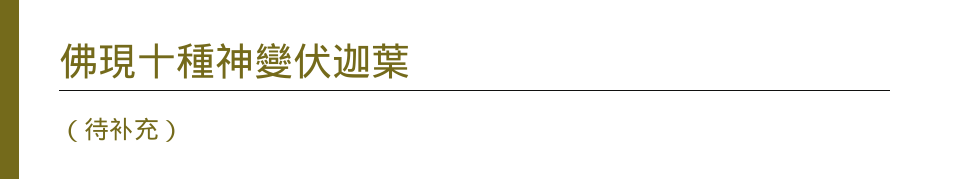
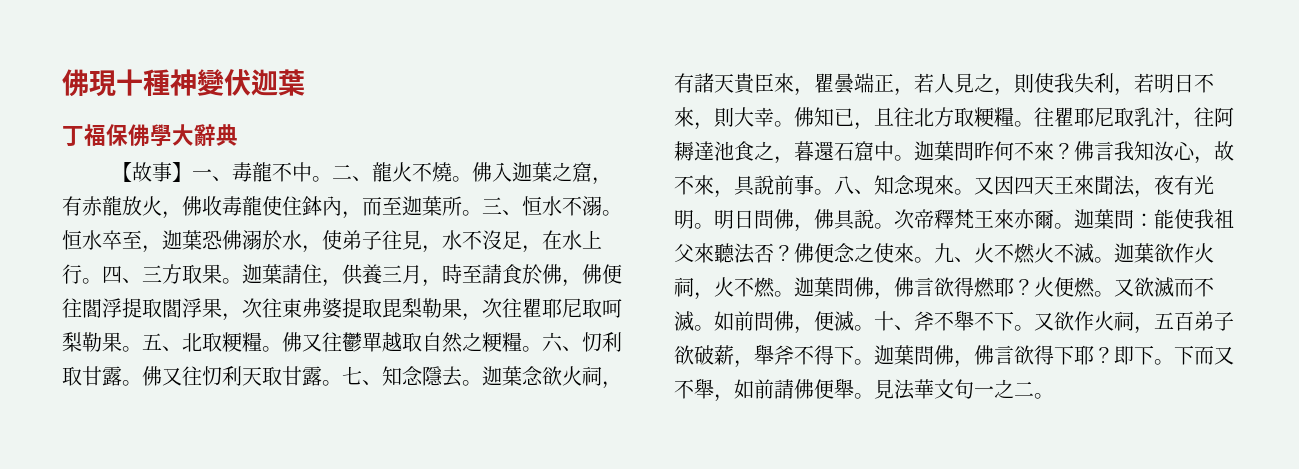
[59,117,184,142] （待补充） -> [62,124,238,147] [112,162,613,185] [62,196,622,219] [62,230,602,253] [62,264,622,287] [62,298,622,321] [62,332,622,353] [62,366,622,389] [674,73,1214,96] [674,107,1234,130] [674,141,1234,164] [674,175,1214,198] [674,209,1234,232] [674,243,1214,264] [674,277,1214,300] [674,310,1234,334] [674,344,1234,368] [674,378,1054,402] 丁福保佛學大辭典 // 【故事】一、毒龍不中。二、龍火不燒。佛入迦葉之窟，有赤龍放火，佛收毒龍使住鉢內，而至迦葉所。三、恒水不溺。恒水卒至，迦葉恐佛溺於水，使弟子往見，水不沒足，在水上行。四、三方取果。迦葉請住，供養三月，時至請食於佛，佛便往閻浮提取閻浮果，次往東弗婆提取毘梨勒果，次往瞿耶尼取呵梨勒果。五、北取粳糧。佛又往鬱單越取自然之粳糧。六、忉利取甘露。佛又往忉利天取甘露。七、知念隱去。迦葉念欲火祠，有諸天貴臣來，瞿曇端正，若人見之，則使我失利，若明日不來，則大幸。佛知已，且往北方取粳糧。往瞿耶尼取乳汁，往阿耨達池食之，暮還石窟中。迦葉問昨何不來？佛言我知汝心，故不來，具說前事。八、知念現來。又因四天王來聞法，夜有光明。明日問佛，佛具說。次帝釋梵王來亦爾。迦葉問：能使我祖父來聽法否？佛便念之使來。九、火不燃火不滅。迦葉欲作火祠，火不燃。迦葉問佛，佛言欲得燃耶？火便燃。又欲滅而不滅。如前問佛，便滅。十、斧不舉不下。又欲作火祠，五百弟子欲破薪，舉斧不得下。迦葉問佛，佛言欲得下耶？即下。下而又不舉，如前請佛便舉。見法華文句一之二。

